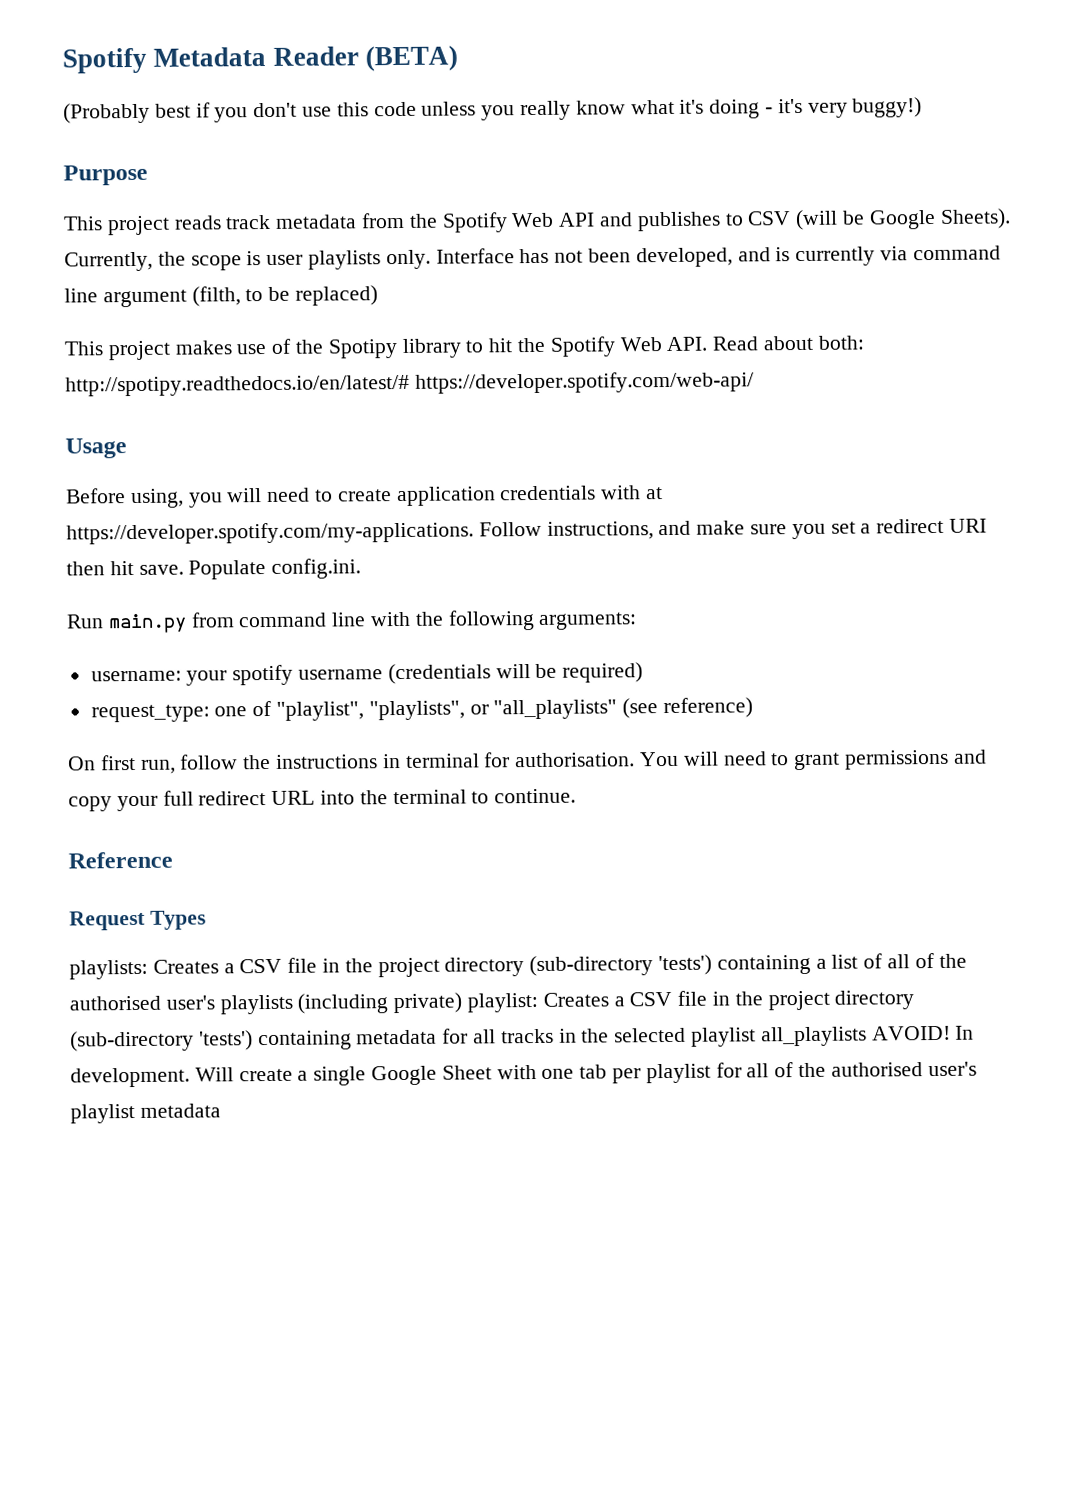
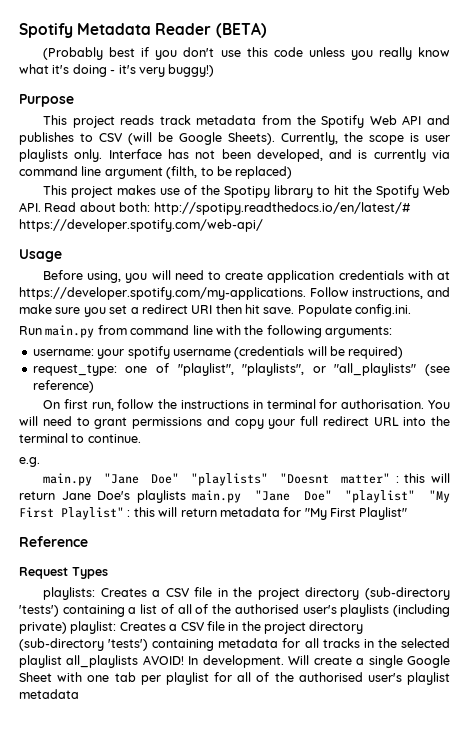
(577, 796) none -> [19,457,40,467] [43,473,450,486] [19,490,451,503] [19,507,408,520] // e.g. // main.py "Jane Doe" "playlists" "Doesnt matter" : this will return Jane Doe's playlists main.py "Jane Doe" "playlist" "My First Playlist" : this will return metadata for "My First Playlist"

